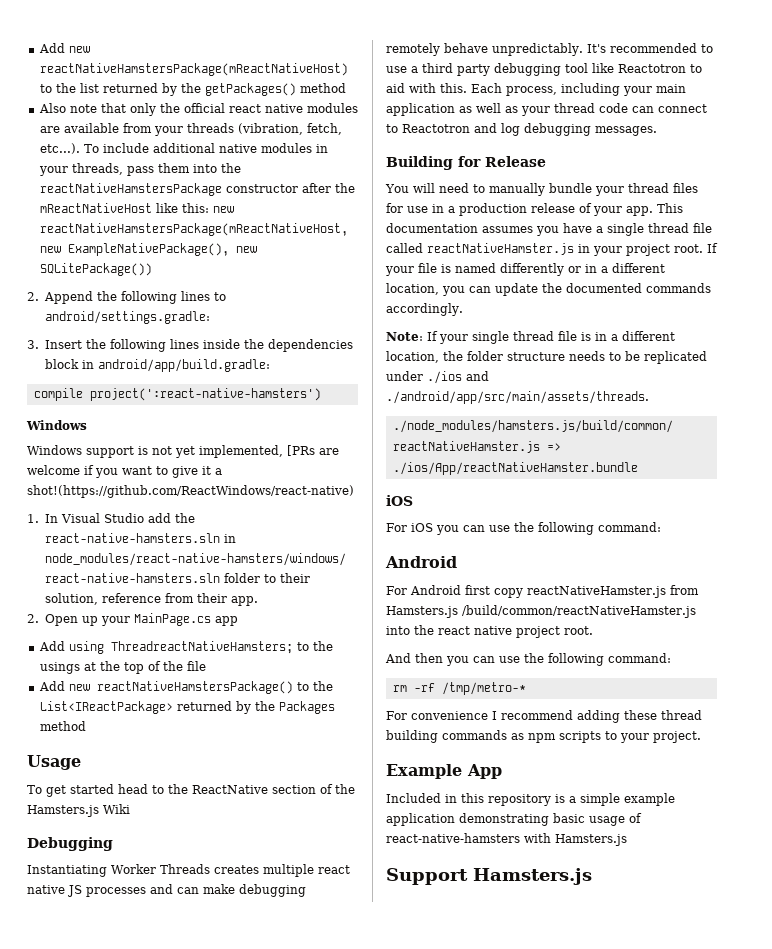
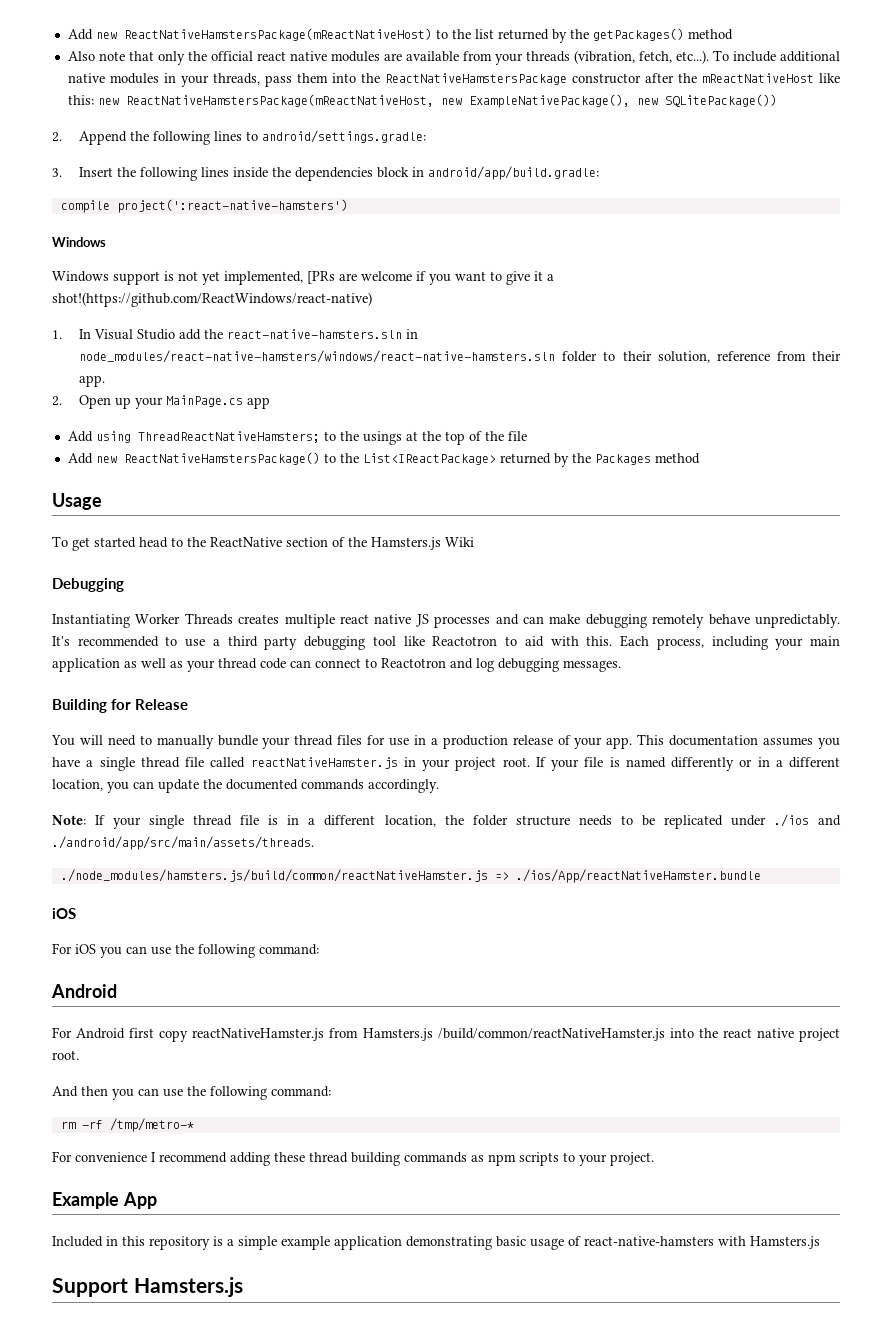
[38,43,90,53] [39,63,348,76] Add new reactNativeHamstersPackage(mReactNativeHost) -> [67,28,432,41] Add new ReactNativeHamstersPackage(mReactNativeHost)
[39,183,222,196] reactNativeHamstersPackage -> [384,73,567,85] ReactNativeHamstersPackage
[39,223,348,236] reactNativeHamstersPackage(mReactNativeHost, -> [125,94,434,107] ReactNativeHamstersPackage(mReactNativeHost,
[110,641,293,654] ThreadreactNativeHamsters; -> [137,431,320,443] ThreadReactNativeHamsters;
[96,681,293,694] reactNativeHamstersPackage() -> [123,452,320,465] ReactNativeHamstersPackage()

